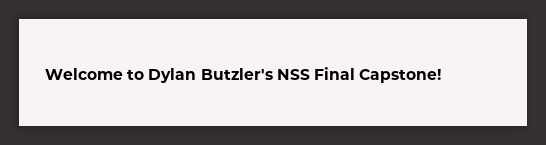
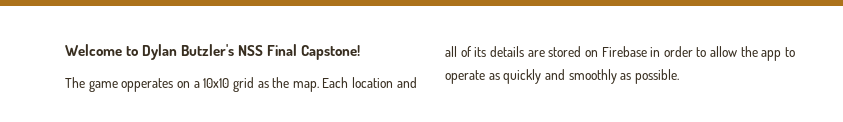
(442, 76) none -> [65,77,417,92] [445,46,796,61] [445,69,679,84] // The game opperates on a 10x10 grid as the map. Each location and all of its details are stored on Firebase in order to allow the app to operate as quickly and smoothly as possible.

